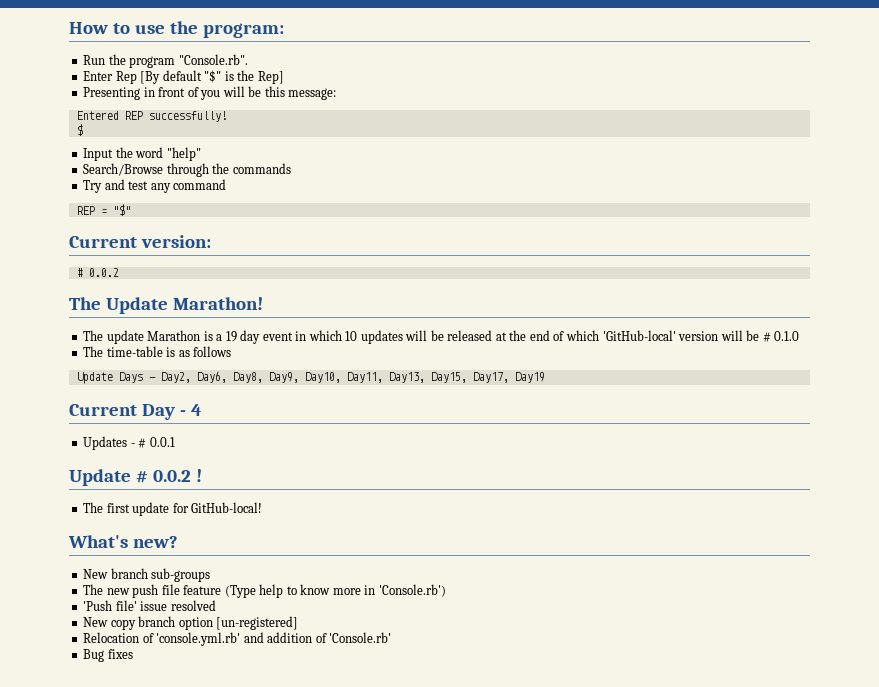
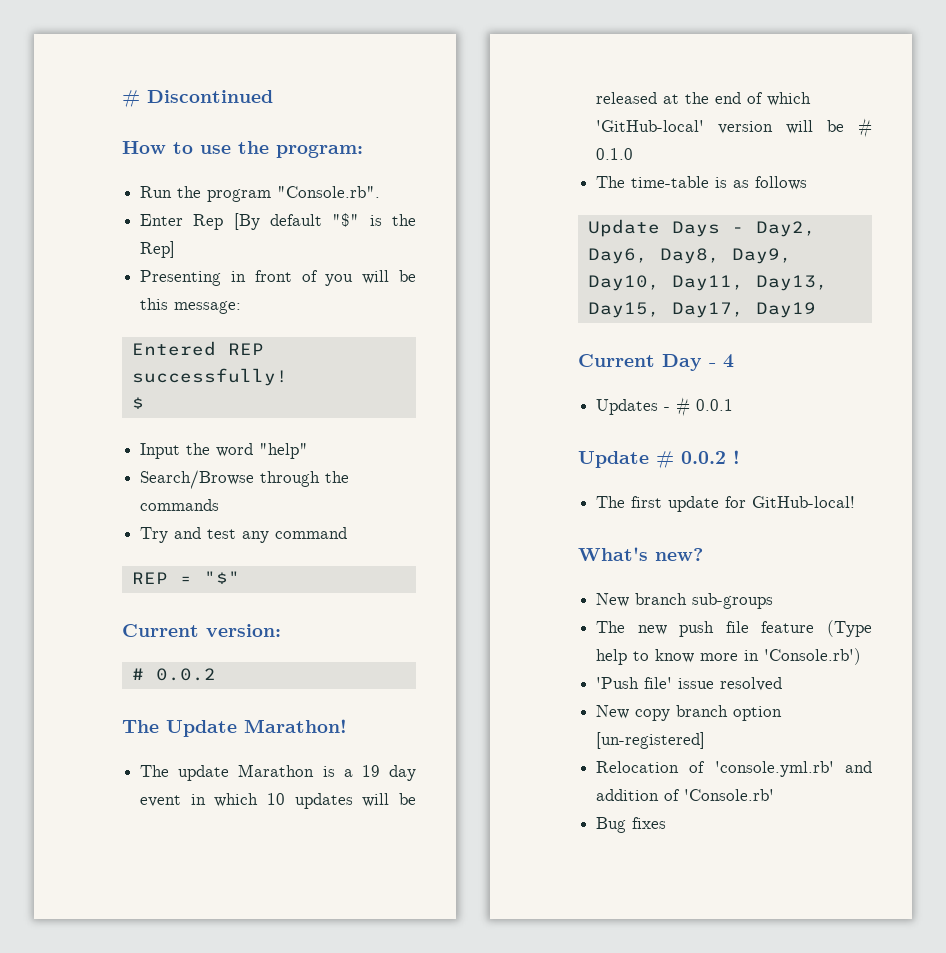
(69, 28) none -> [122,90,273,108] # Discontinued //

